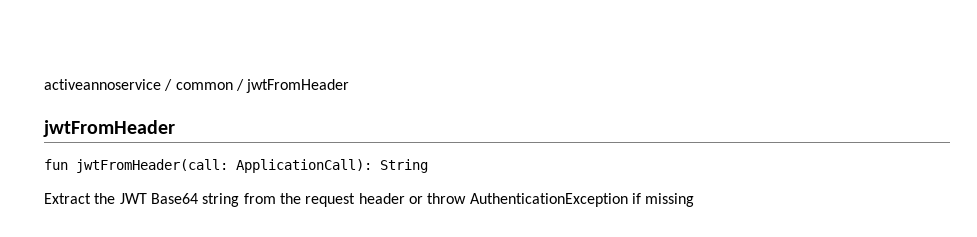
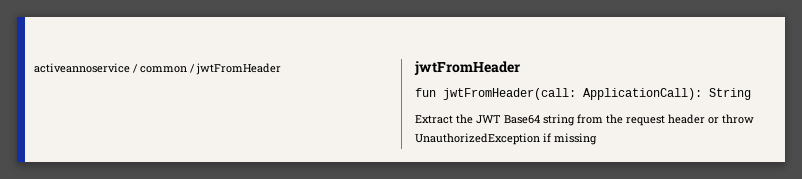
[469,193,628,207] AuthenticationException -> [415,133,540,145] UnauthorizedException

